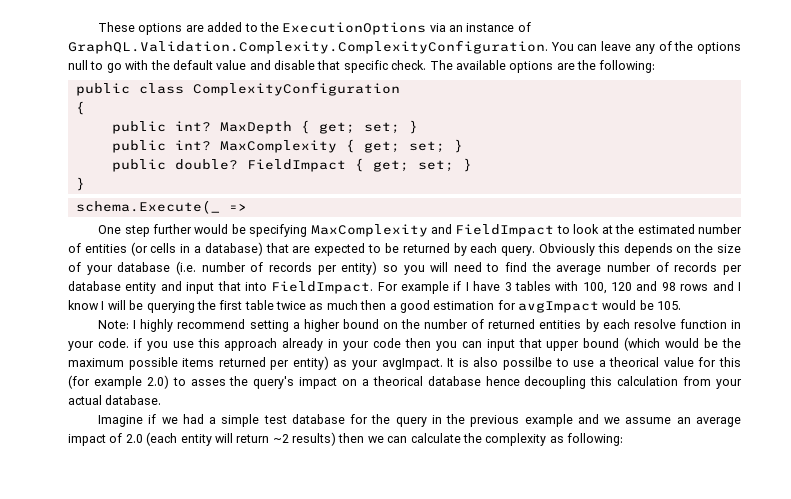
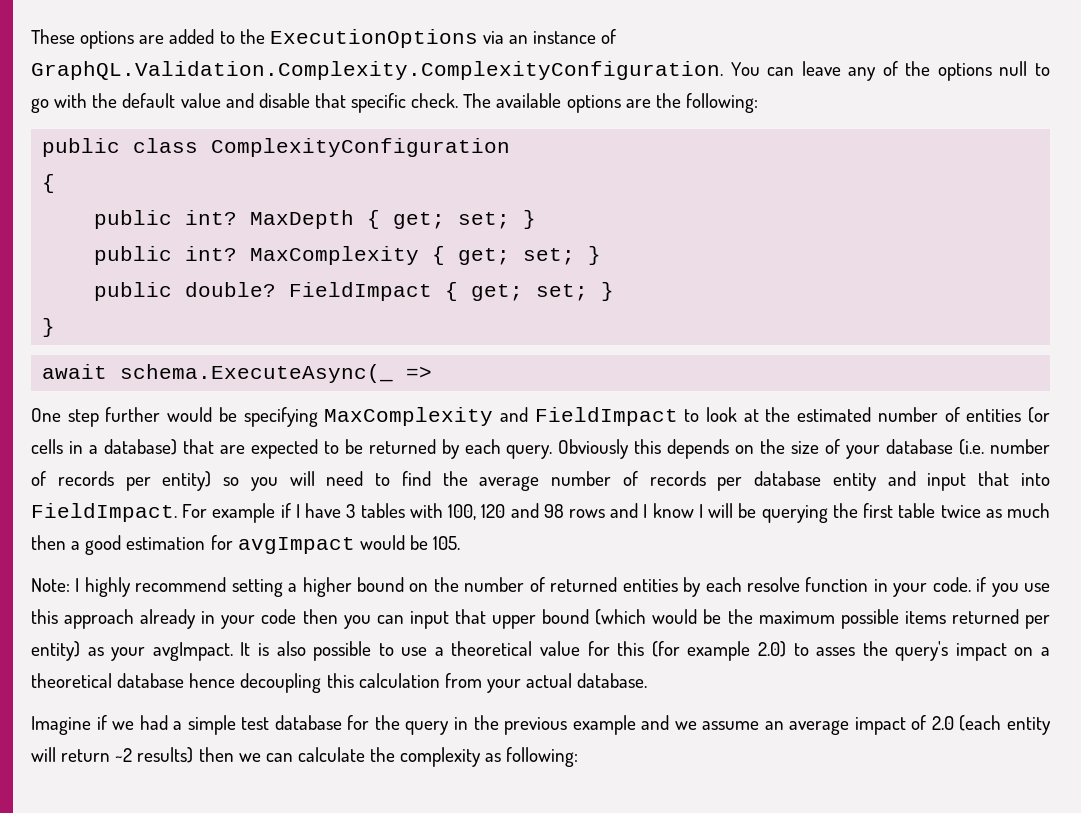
[75,200,220,214] schema.Execute(_ -> [42,364,394,383] await schema.ExecuteAsync(_
[502,357,552,370] possilbe -> [313,641,372,661] possible
[609,357,660,367] theorical -> [451,641,533,656] theoretical
[372,376,423,386] theorical -> [31,673,112,688] theoretical

